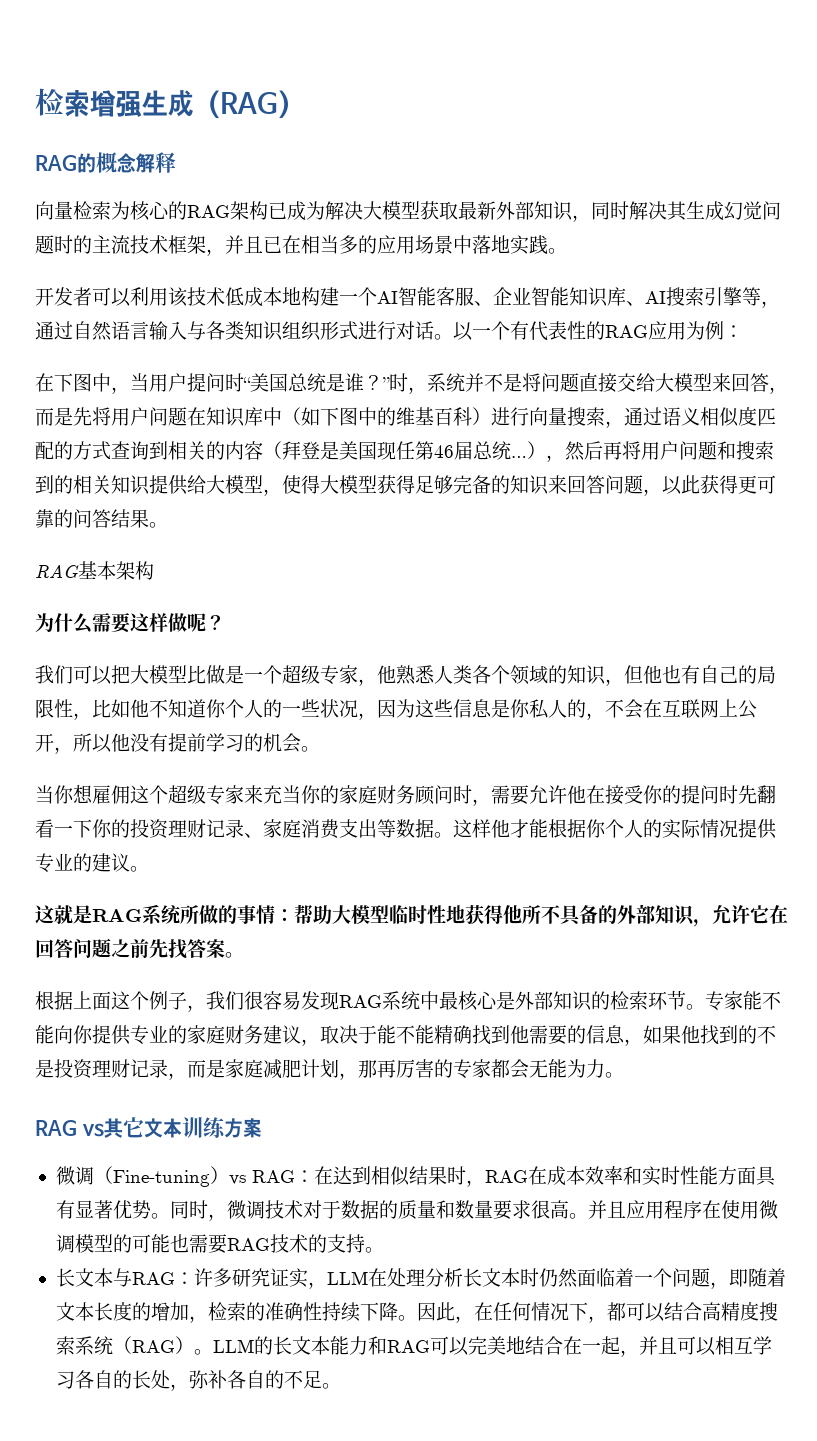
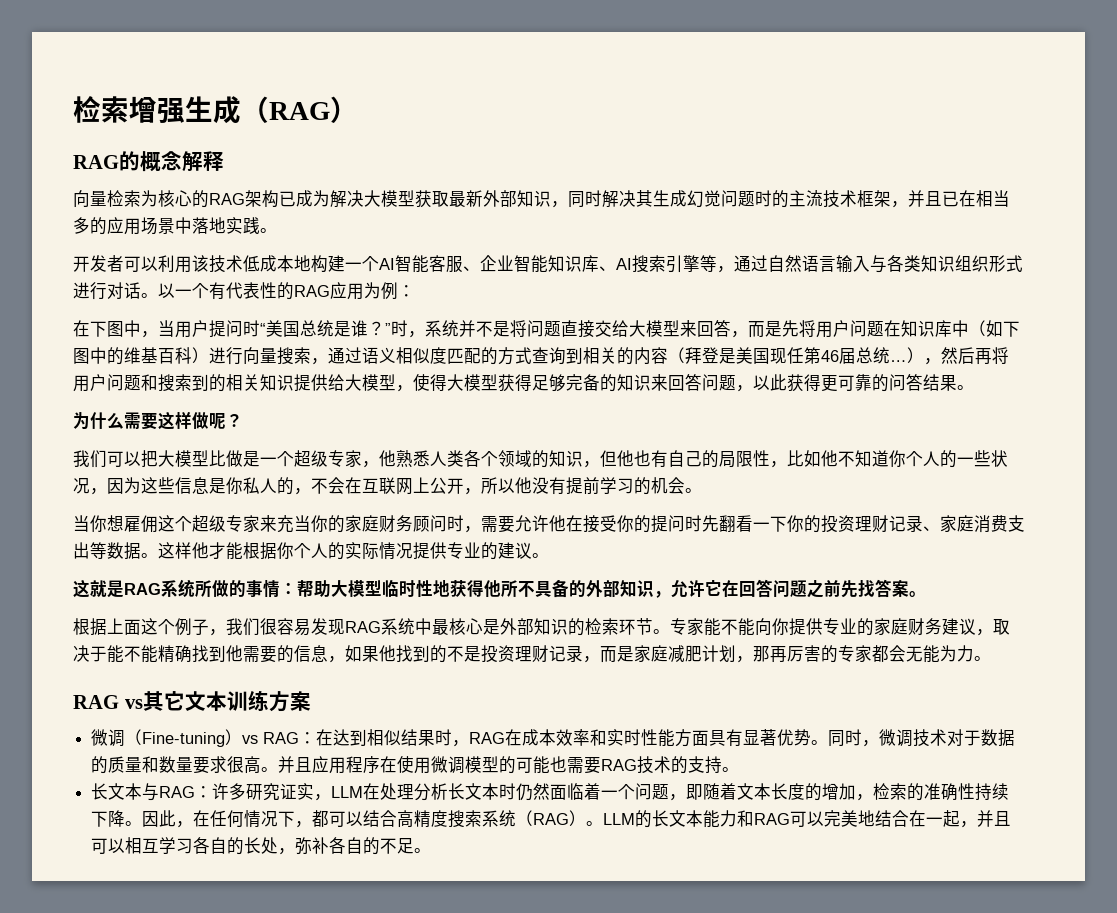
[35,561,154,580] // RAG基本架构 -> (974, 387) none

